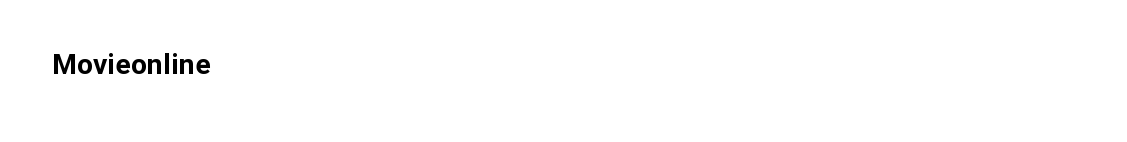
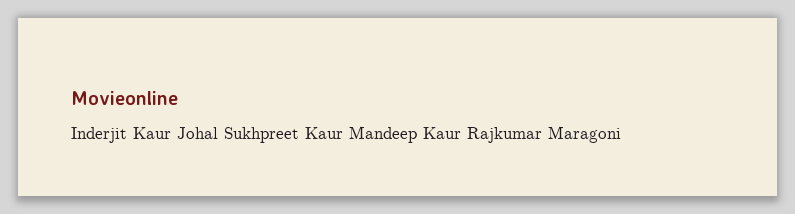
(211, 63) none -> [71,126,621,143] // Inderjit Kaur Johal Sukhpreet Kaur Mandeep Kaur Rajkumar Maragoni

